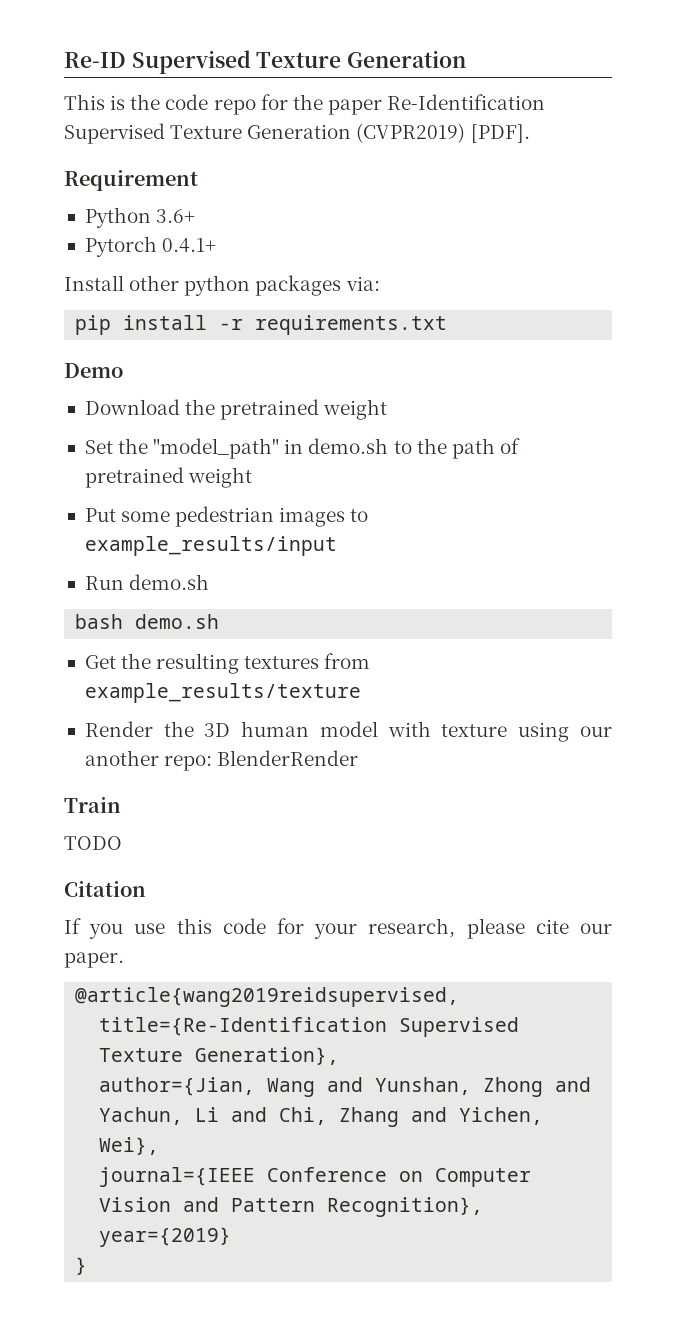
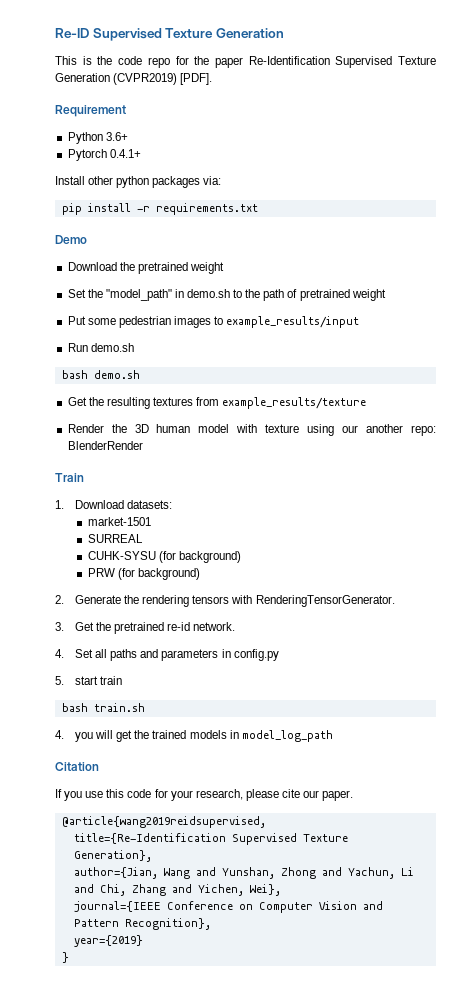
[64,836,122,850] TODO -> [55,500,173,509] [87,517,151,526] [87,534,143,543] [87,551,241,563] [87,568,200,580] [55,595,395,607] [55,622,236,634] [55,649,279,661] [55,676,123,685] [61,703,145,712] [55,730,333,742] 1. Download datasets: // market-1501 // SURREAL // CUHK-SYSU (for background) // PRW (for background) // 2. Generate the rendering tensors with RenderingTensorGenerator. // 3. Get the pretrained re-id network. // 4. Set all paths and parameters in config.py // 5. start train // bash train.sh // 4. you will get the trained models in model_log_path

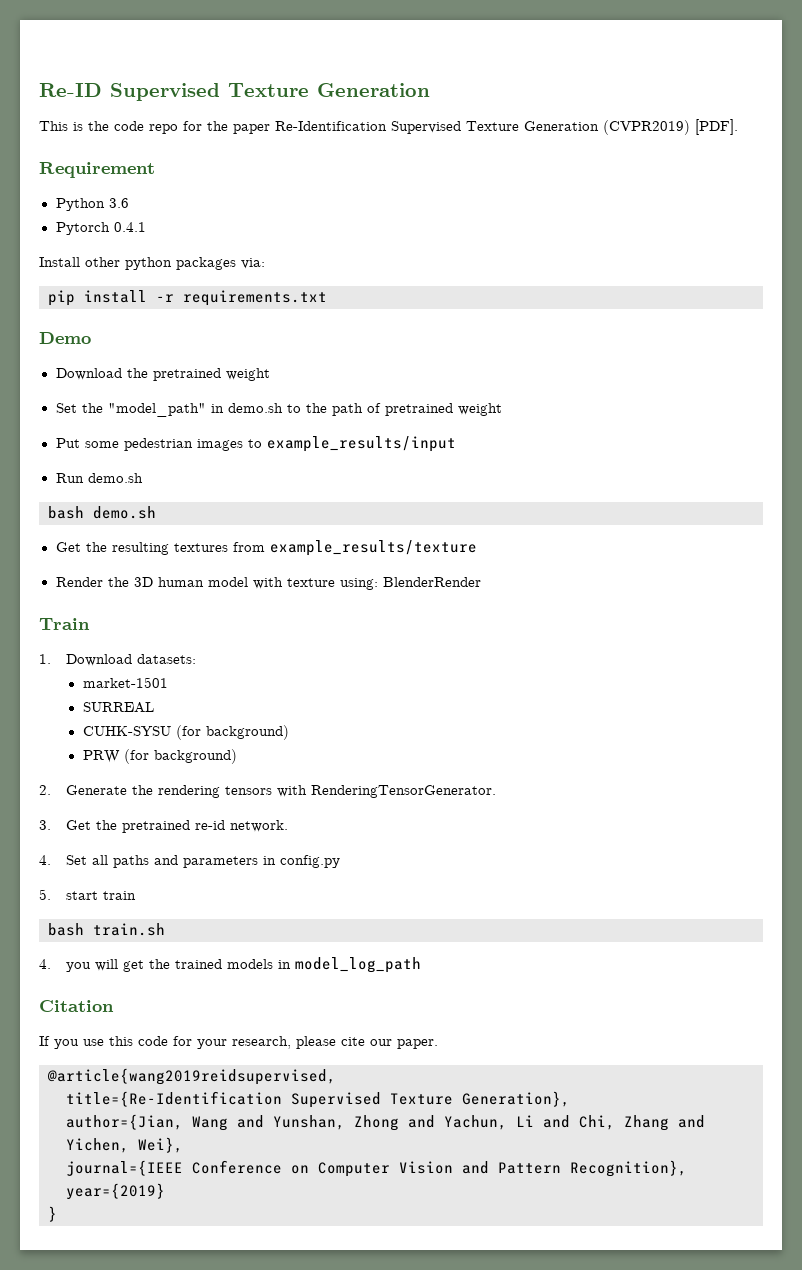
[105,132,128,141] 3.6+ -> [108,198,129,208] 3.6
[109,149,141,158] 0.4.1+ -> [113,222,146,232] 0.4.1
[307,424,437,436] using our another repo: -> [339,578,378,590] using:

